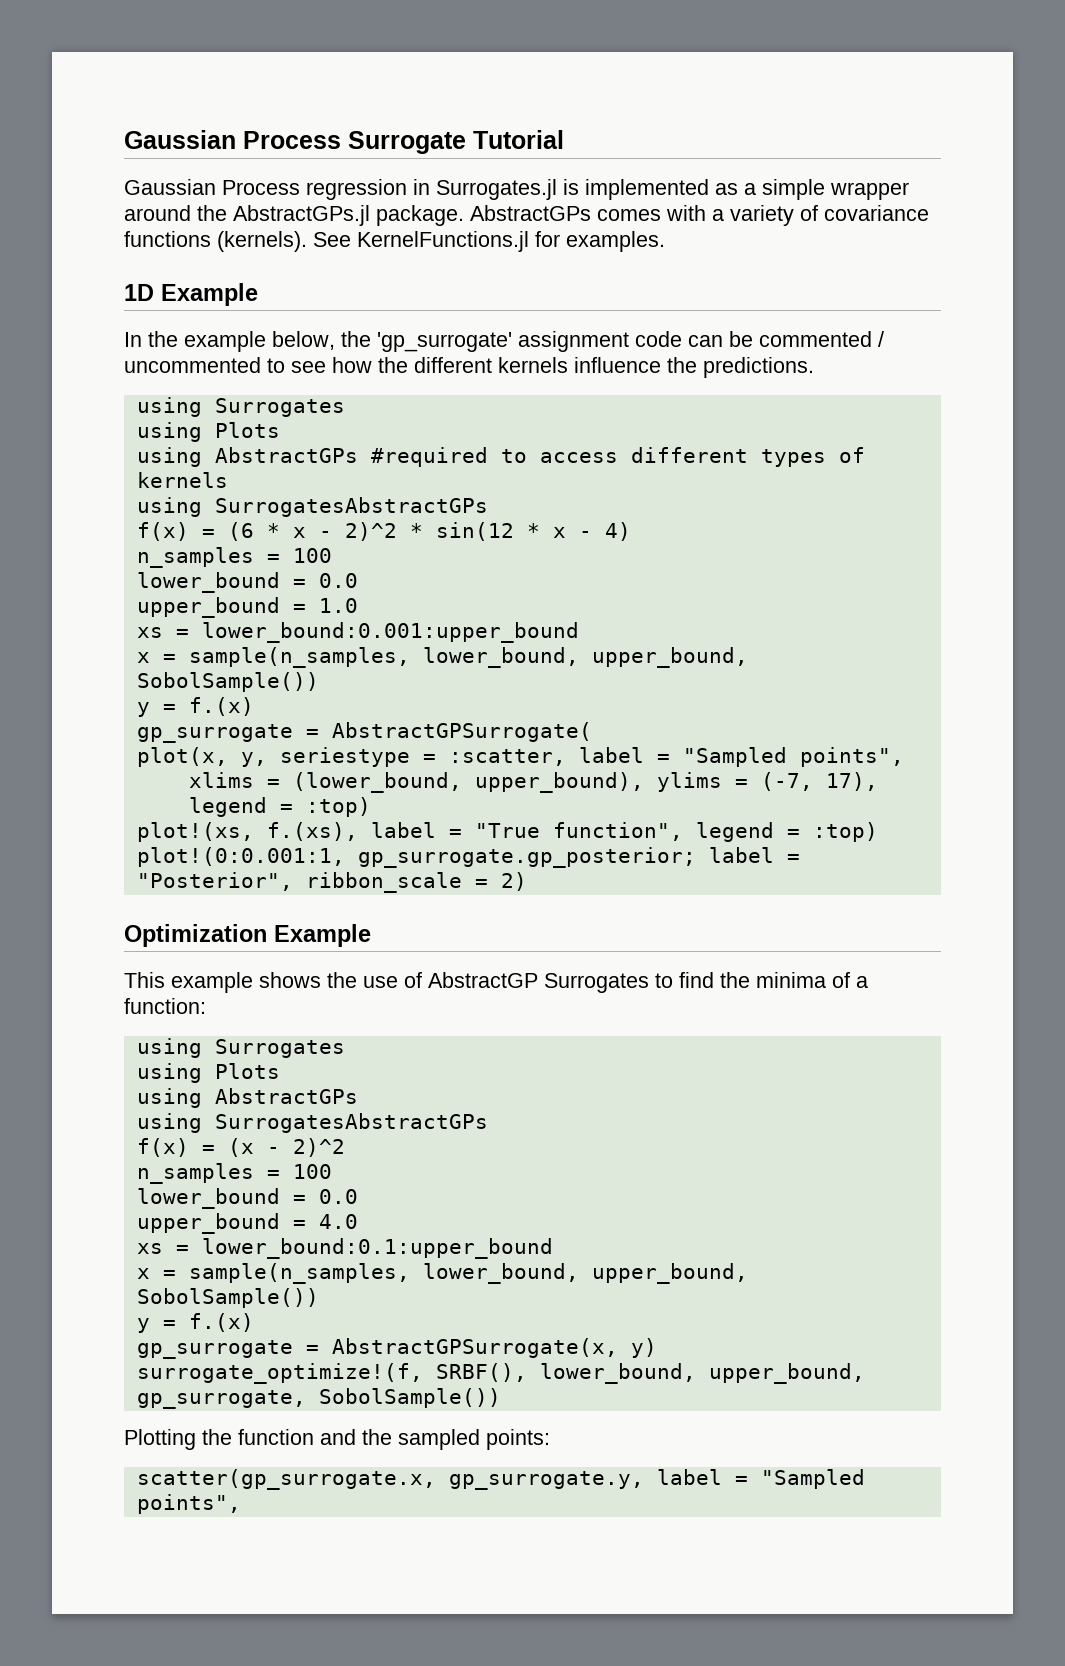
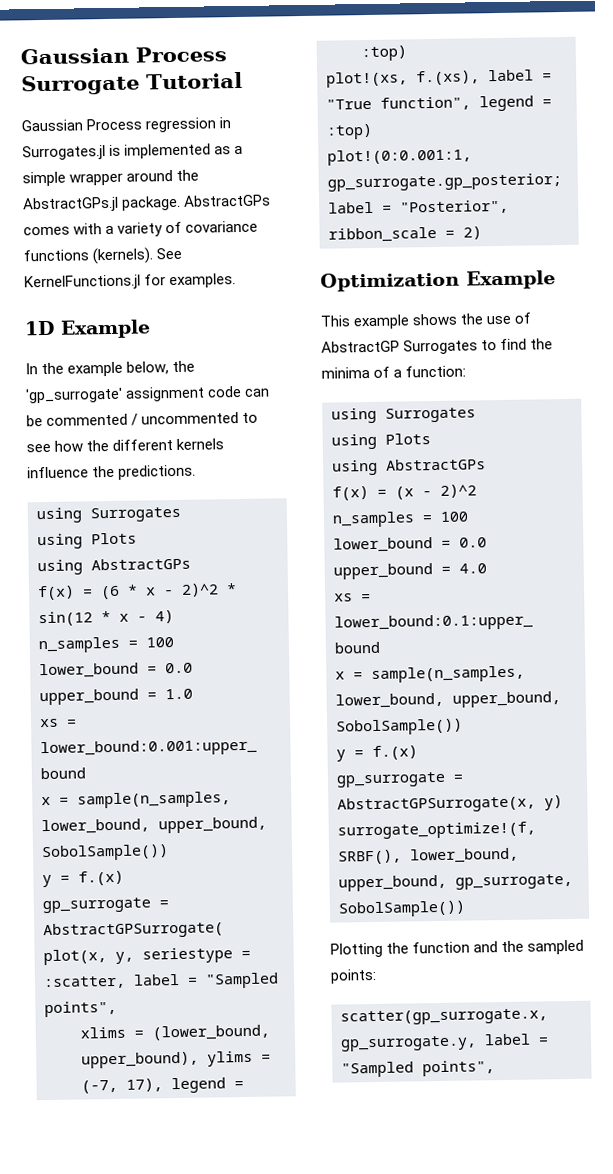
[370,447,865,467] [136,472,228,488] [136,497,488,517] #required to access different types of kernels // using SurrogatesAbstractGPs -> (191, 564) none
[136,1113,488,1133] // using SurrogatesAbstractGPs -> (486, 464) none

